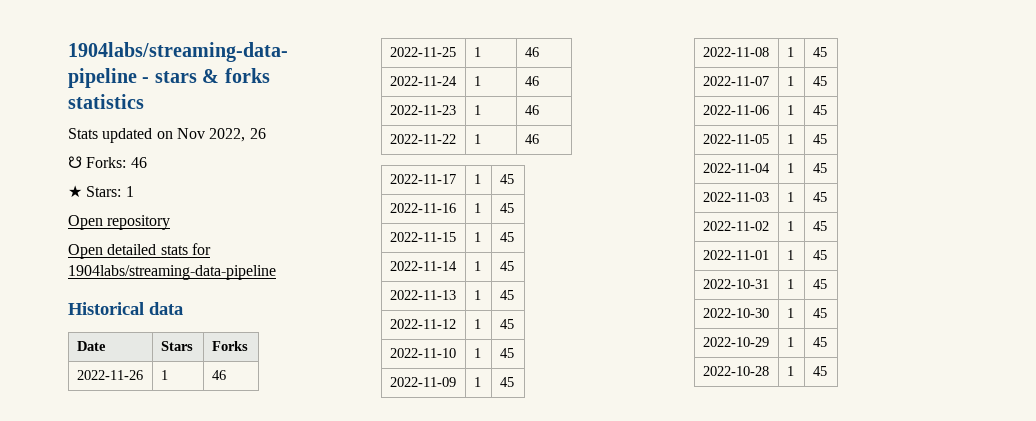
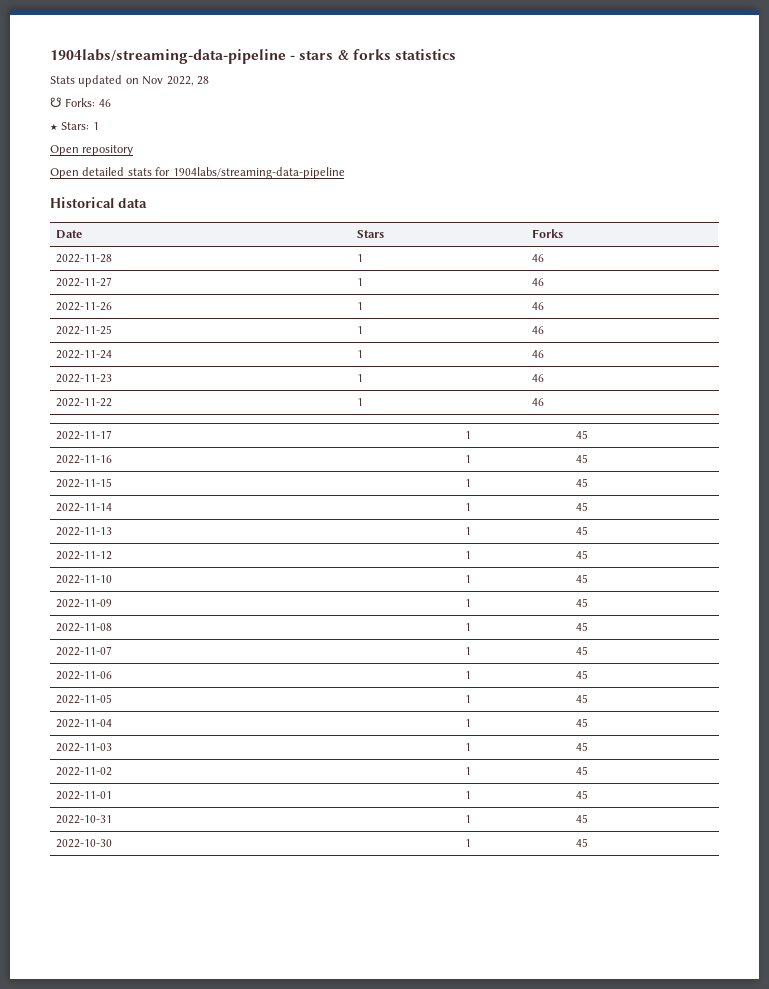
[249,128,266,139] 26 -> [196,76,209,85] 28
(248, 346) none -> [55,254,112,263] [356,254,363,262] [531,254,544,262] [55,277,112,287] [356,278,363,286] [531,278,544,286] // 2022-11-28 | 1 | 46 // 2022-11-27 | 1 | 46
[702,337,769,347] [786,337,794,347] [812,337,827,347] [702,366,769,376] [786,366,794,376] [812,366,827,376] // 2022-10-29 | 1 | 45 // 2022-10-28 | 1 | 45 -> (588, 842) none

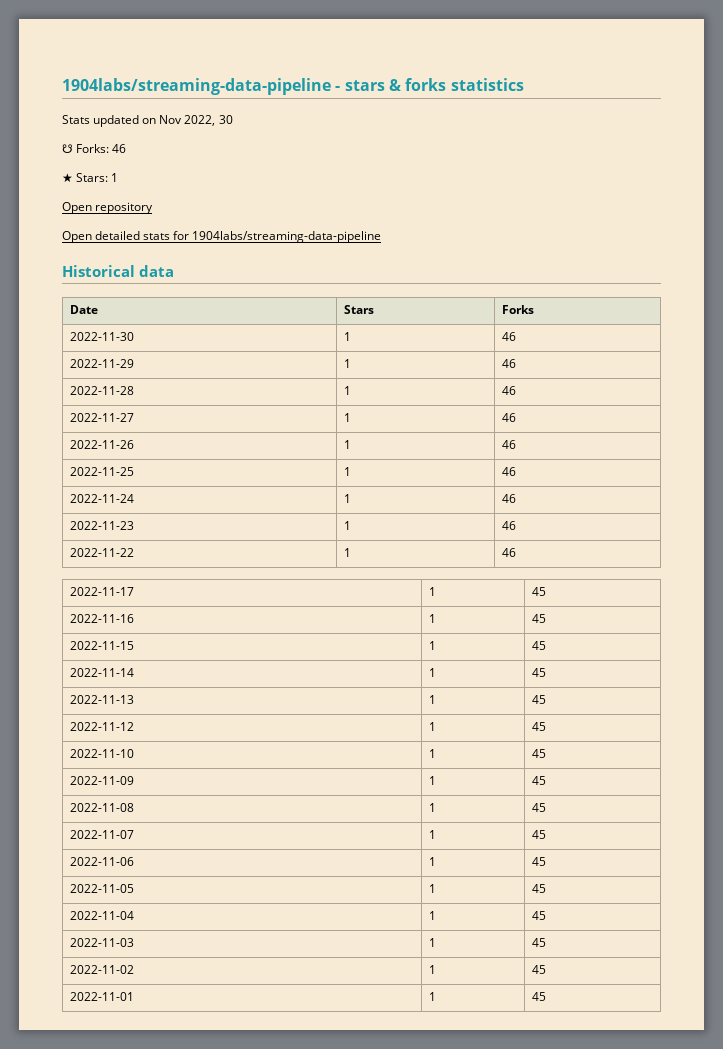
[196,76,209,85] 28 -> [218,115,233,124] 30
(563, 233) none -> [69,332,134,341] [343,332,351,341] [501,332,516,341] [69,359,134,368] [343,359,351,368] [501,359,516,368] // 2022-11-30 | 1 | 46 // 2022-11-29 | 1 | 46
[55,815,112,824] [464,815,471,823] [575,814,588,823] [55,839,112,848] [464,839,471,847] [575,838,588,847] // 2022-10-31 | 1 | 45 // 2022-10-30 | 1 | 45 -> (546, 996) none

